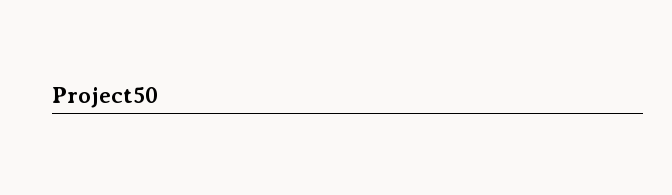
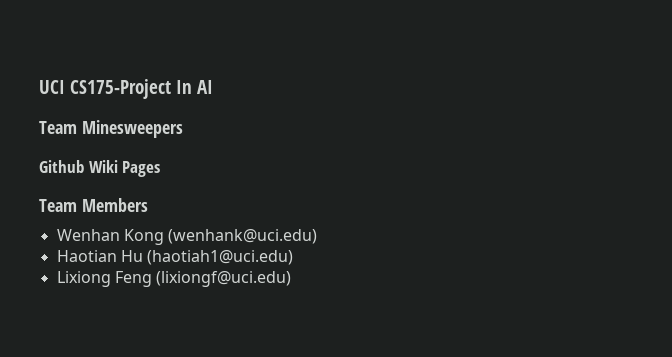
[52,87,158,108] Project50 -> [39,79,214,99] [39,120,183,138] [39,160,161,177] [39,198,148,212] [56,229,318,245] [56,250,294,265] [56,271,292,287] UCI CS175-Project In AI // Team Minesweepers // Github Wiki Pages // Team Members // Wenhan Kong (wenhank@uci.edu) // Haotian Hu (haotiah1@uci.edu) // Lixiong Feng (lixiongf@uci.edu)

